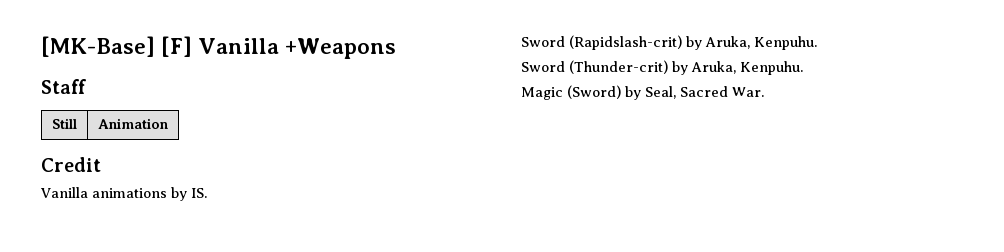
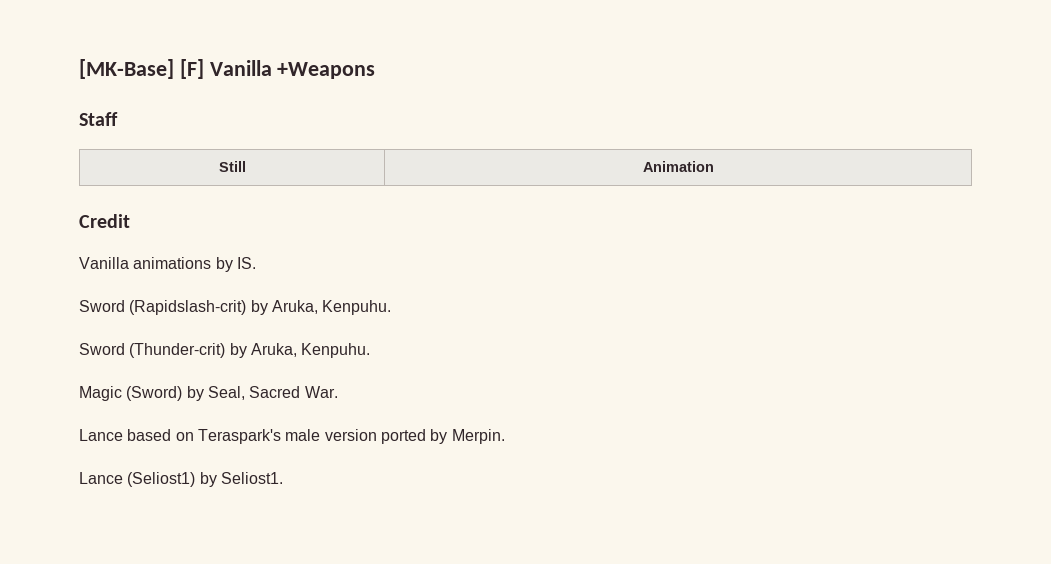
(764, 92) none -> [79,429,505,444] [79,472,283,487] // Lance based on Teraspark's male version ported by Merpin. // Lance (Seliost1) by Seliost1.

